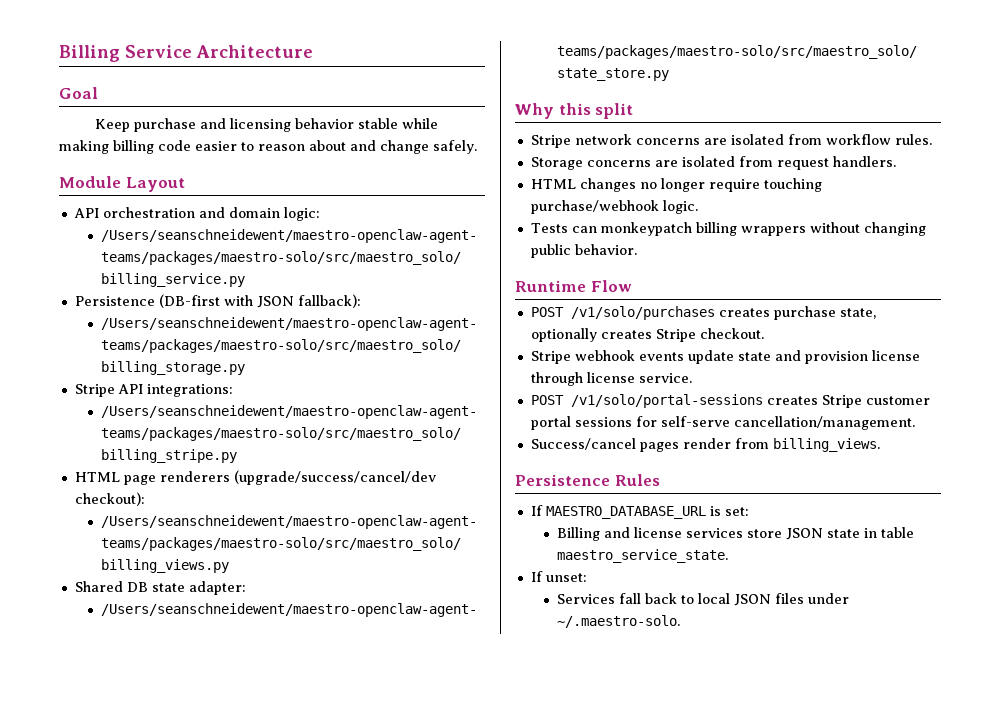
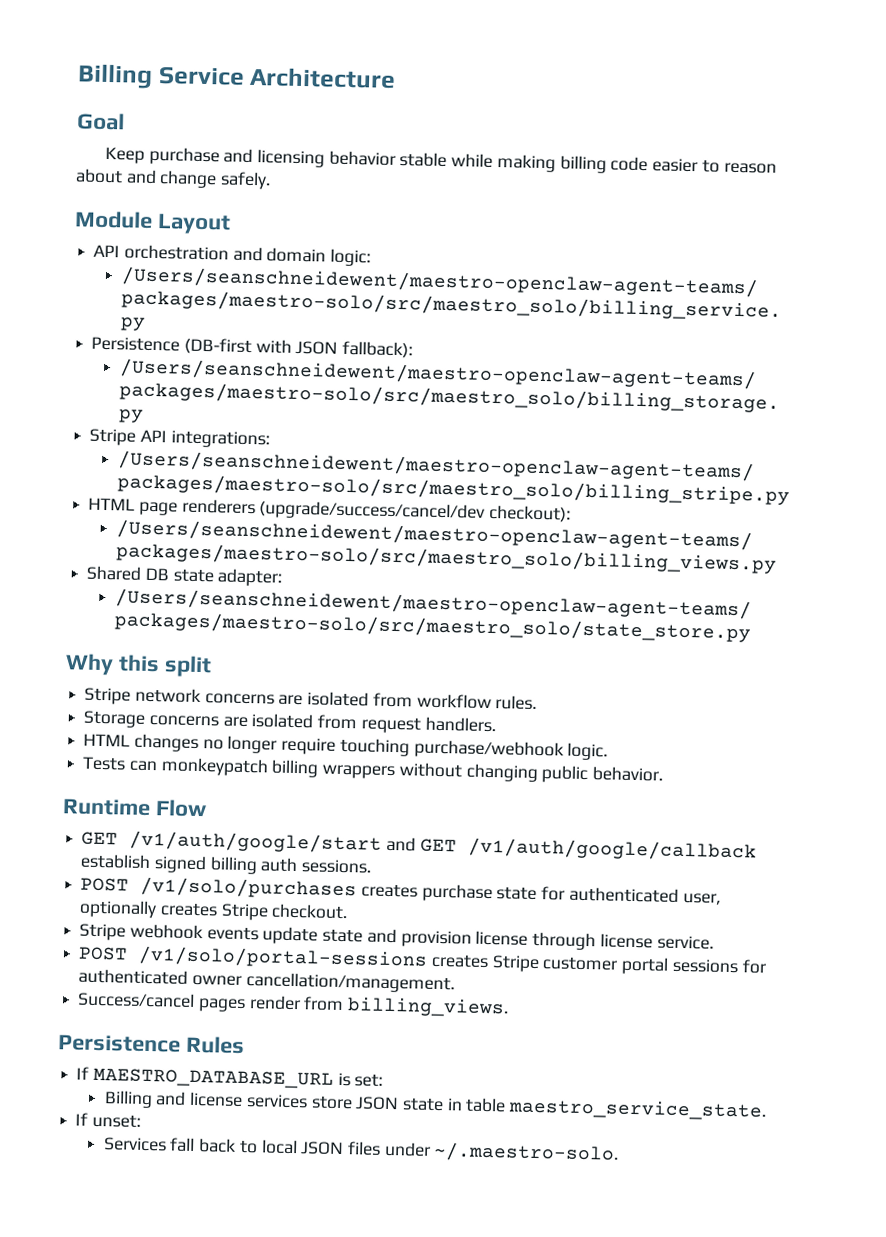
(632, 286) none -> [81,830,757,862] [80,853,372,875] // GET /v1/auth/google/start and GET /v1/auth/google/callback establish signed billing auth sessions.
[839,308,876,319] state, -> [496,886,721,905] state for authenticated user,
[660,416,730,427] self-serve -> [78,968,242,986] authenticated owner

